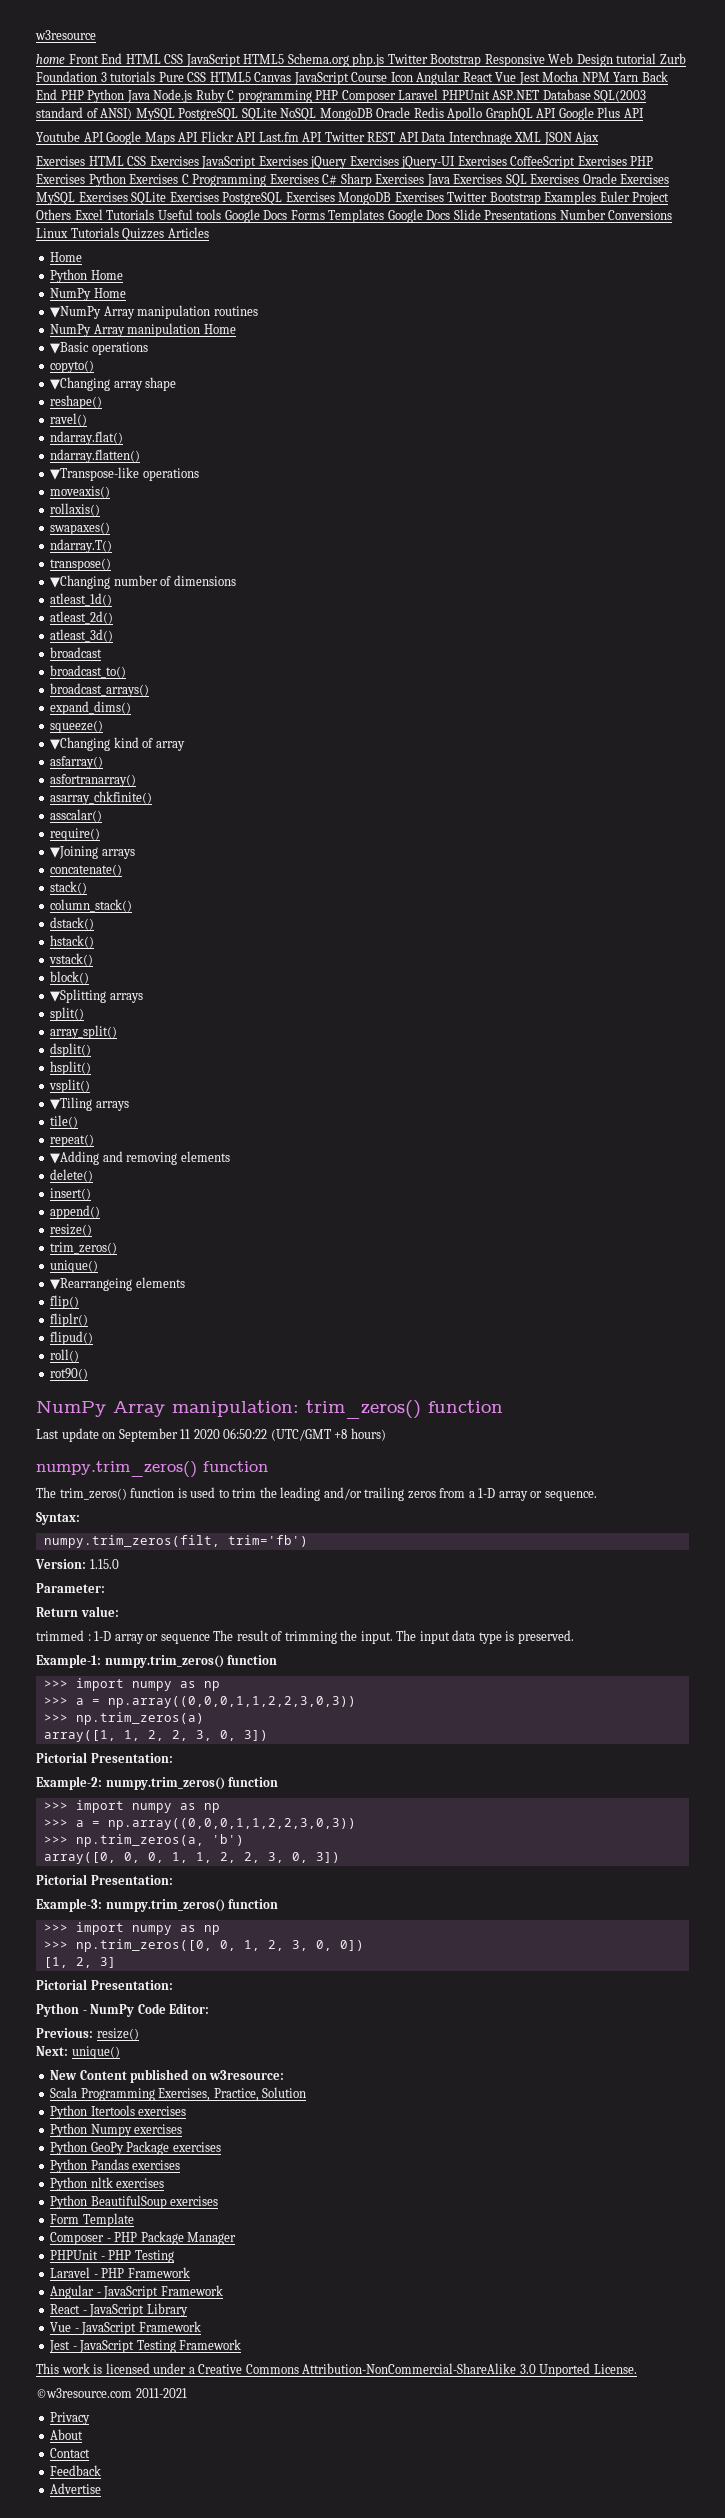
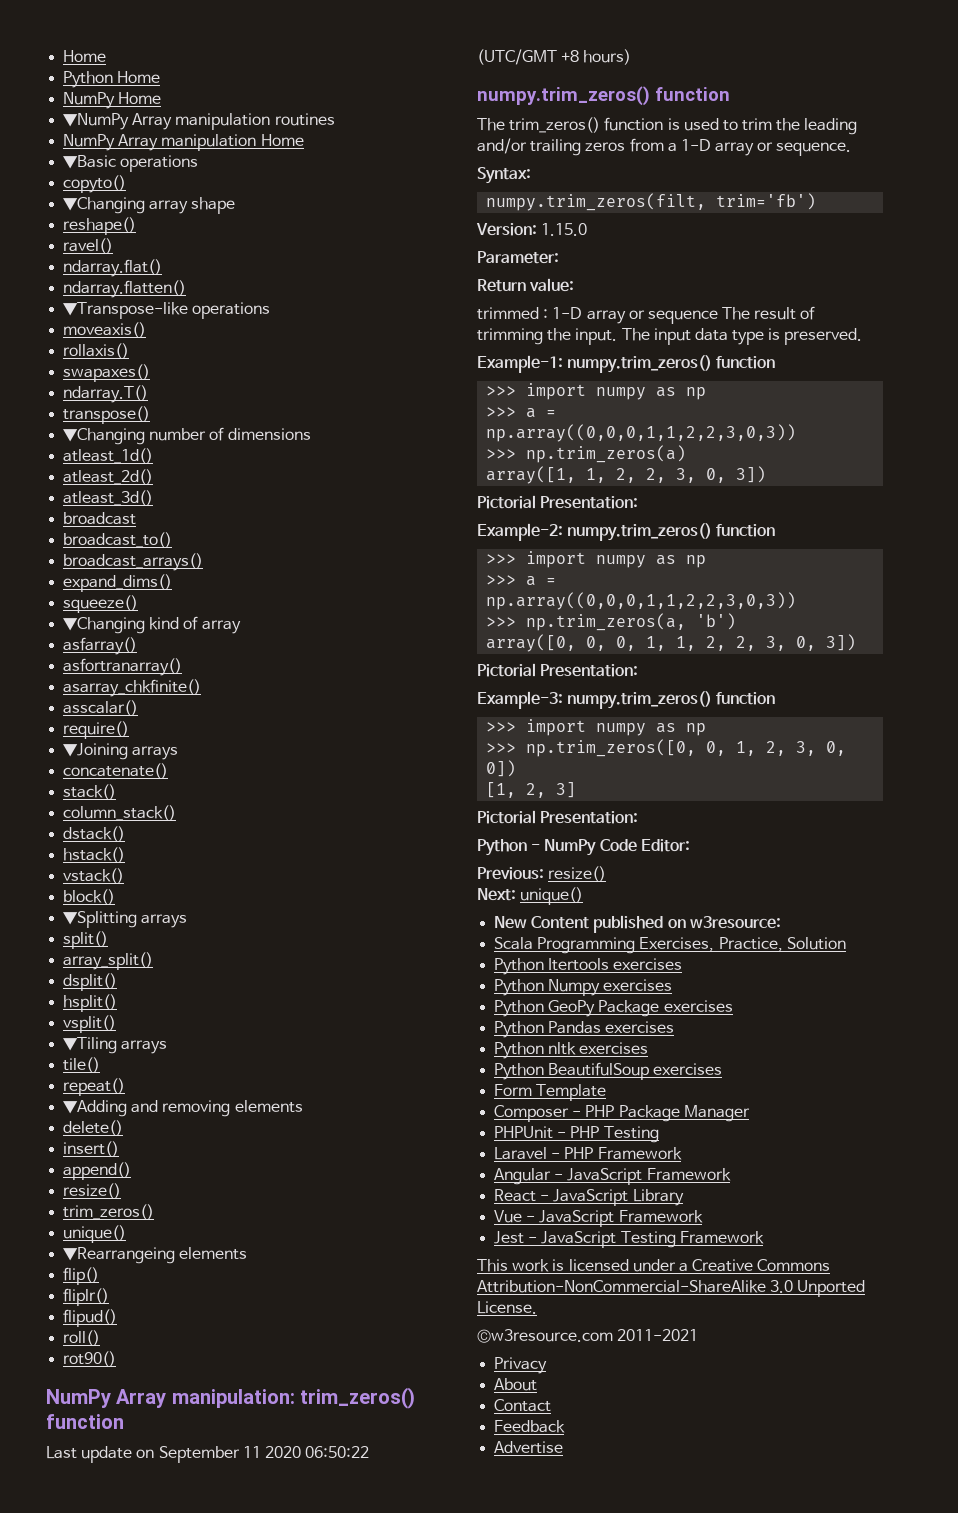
[35,30,96,40] [36,53,686,67] [36,71,668,85] [36,89,647,103] [36,107,644,121] [36,131,600,145] [36,156,654,169] [36,173,670,187] [36,191,670,205] [36,209,673,223] [36,227,209,241] w3resource // home Front End HTML CSS JavaScript HTML5 Schema.org php.js Twitter Bootstrap Responsive Web Design tutorial Zurb Foundation 3 tutorials Pure CSS HTML5 Canvas JavaScript Course Icon Angular React Vue Jest Mocha NPM Yarn Back End PHP Python Java Node.js Ruby C programming PHP Composer Laravel PHPUnit ASP.NET Database SQL(2003 standard of ANSI) MySQL PostgreSQL SQLite NoSQL MongoDB Oracle Redis Apollo GraphQL API Google Plus API // Youtube API Google Maps API Flickr API Last.fm API Twitter REST API Data Interchnage XML JSON Ajax // Exercises HTML CSS Exercises JavaScript Exercises jQuery Exercises jQuery-UI Exercises CoffeeScript Exercises PHP Exercises Python Exercises C Programming Exercises C# Sharp Exercises Java Exercises SQL Exercises Oracle Exercises MySQL Exercises SQLite Exercises PostgreSQL Exercises MongoDB Exercises Twitter Bootstrap Examples Euler Project Others Excel Tutorials Useful tools Google Docs Forms Templates Google Docs Slide Presentations Number Conversions Linux Tutorials Quizzes Articles // -> (63, 56) none

